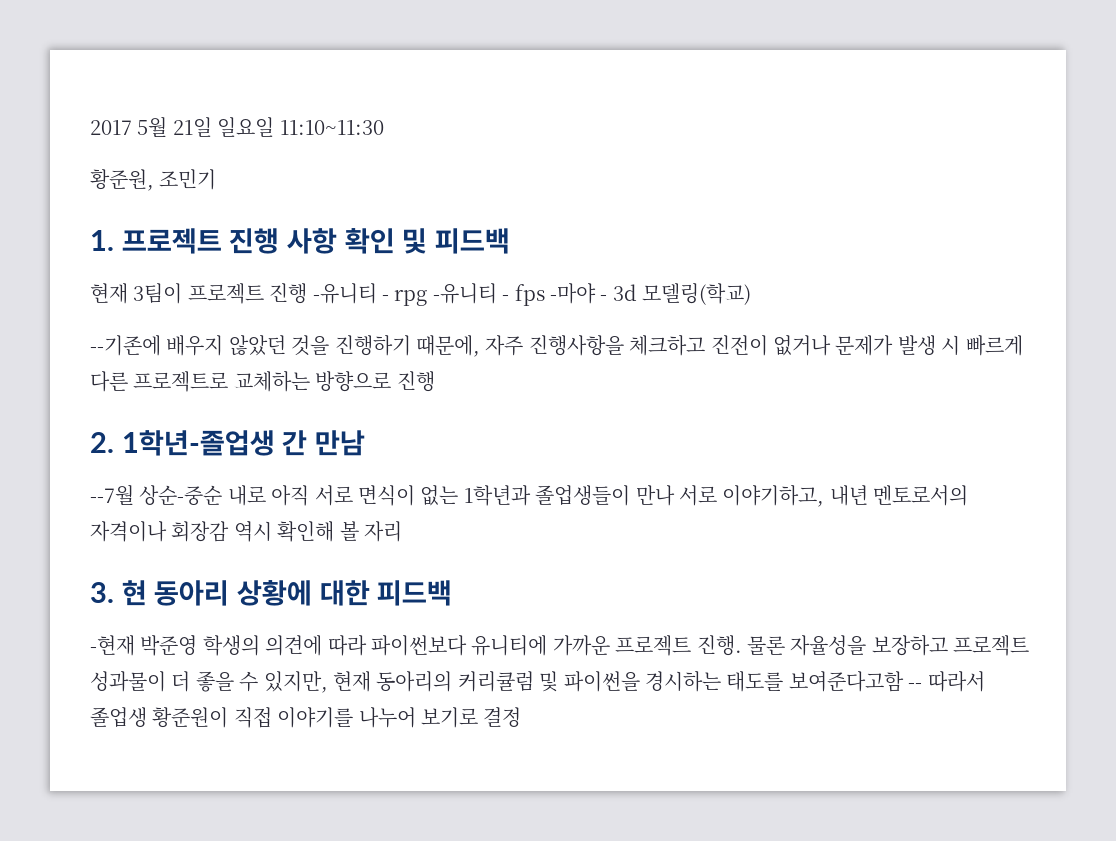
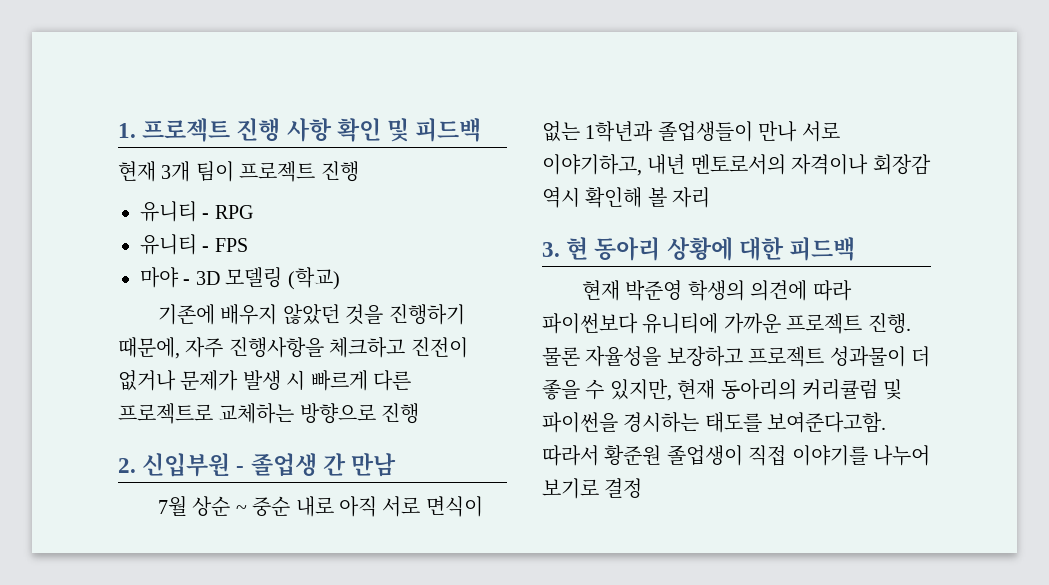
[90,116,384,137] [90,169,217,191] 2017 5월 21일 일요일 11:10~11:30 // 황준원, 조민기 // -> (118, 130) none
[133,283,752,306] [90,335,161,356] 3팀이 프로젝트 진행 -유니티 - rpg -유니티 - fps -마야 - 3d 모델링(학교) // --기존에 -> [161,161,359,182] [140,201,253,222] [140,234,248,255] [140,267,340,290] [158,304,216,325] 3개 팀이 프로젝트 진행 // 유니티 - RPG // 유니티 - FPS // 마야 - 3D 모델링 (학교) // 기존에
[121,430,275,456] 1학년-졸업생 -> [142,453,317,477] 신입부원 - 졸업생
[90,484,223,506] --7월 상순-중순 -> [158,495,291,517] 7월 상순 ~ 중순
[90,635,135,656] -현재 -> [582,280,621,301] 현재
[788,671,985,692] [90,707,229,728] 보여준다고함 -- 따라서 졸업생 황준원이 -> [767,412,887,433] [542,445,743,466] 보여준다고함. 따라서 황준원 졸업생이

